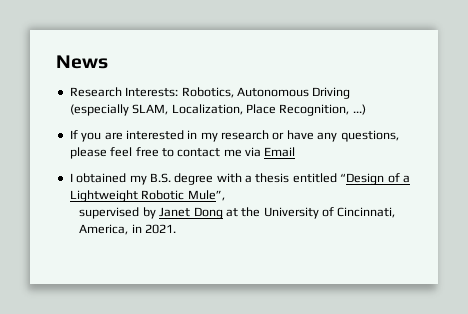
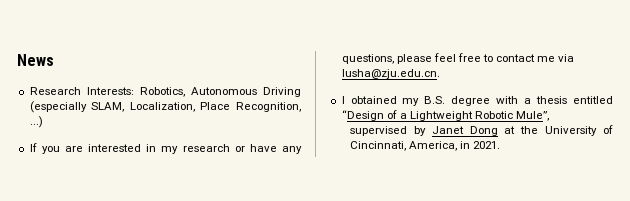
[264,147,296,157] Email -> [341,69,440,79] lusha@zju.edu.cn.

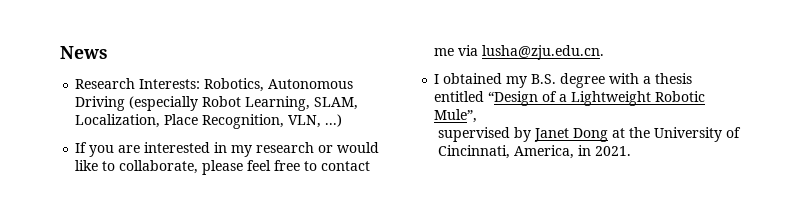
(87, 107) none -> [202,96,311,111] Robot Learning,
(301, 107) none -> [288,115,322,128] VLN,
[249,144,302,154] [341,54,394,64] have any questions, -> [337,142,380,153] [75,160,199,174] would like to collaborate,

